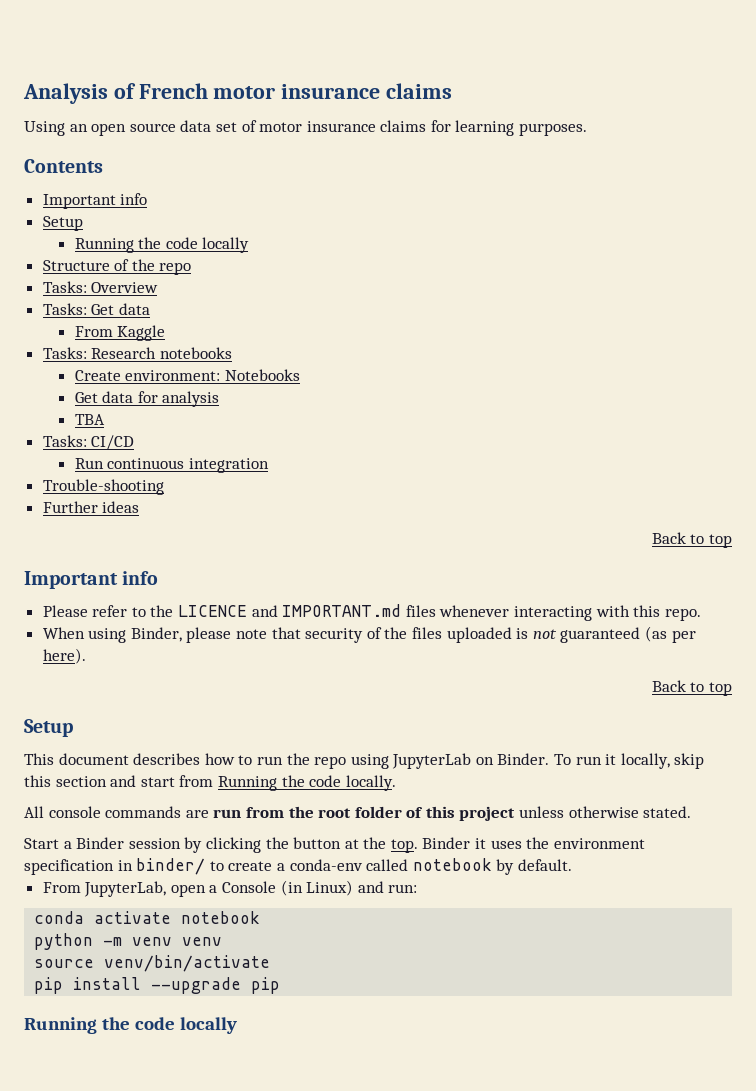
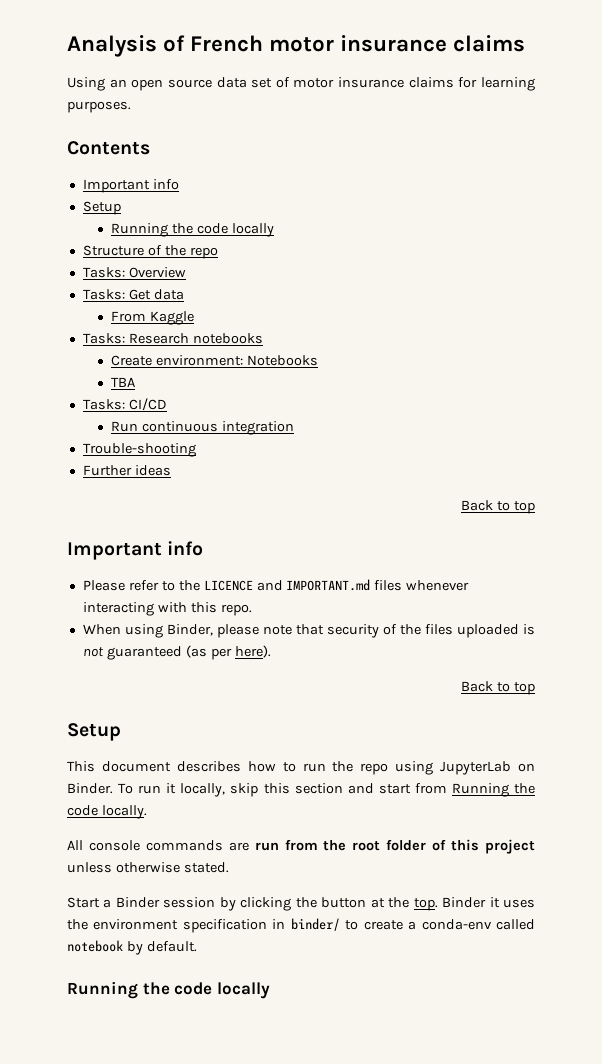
[74,391,220,407] // Get data for analysis -> (318, 360) none
[42,880,418,897] [34,911,261,924] [34,933,223,950] [34,955,271,972] [34,977,281,994] // From JupyterLab, open a Console (in Linux) and run: // conda activate notebook // python -m venv venv // source venv/bin/activate // pip install --upgrade pip -> (197, 946) none

